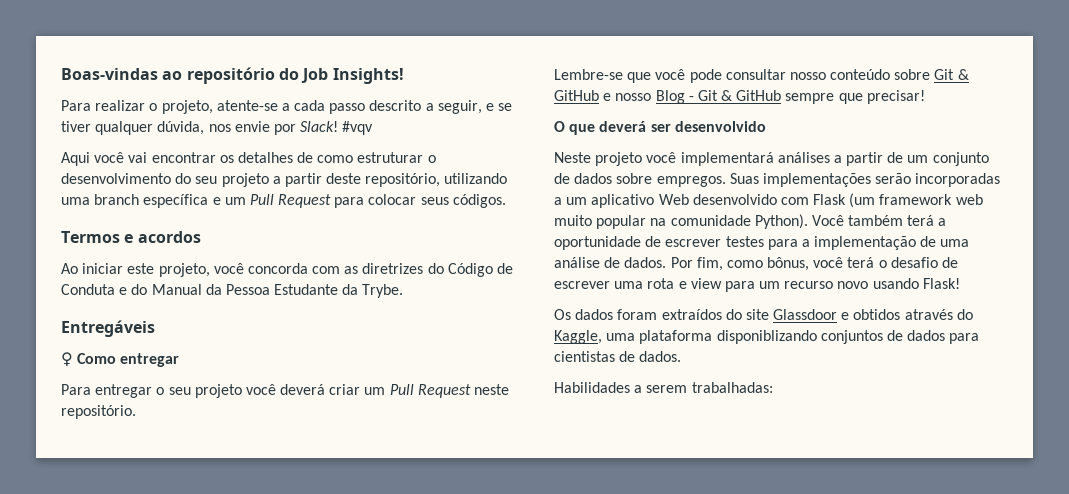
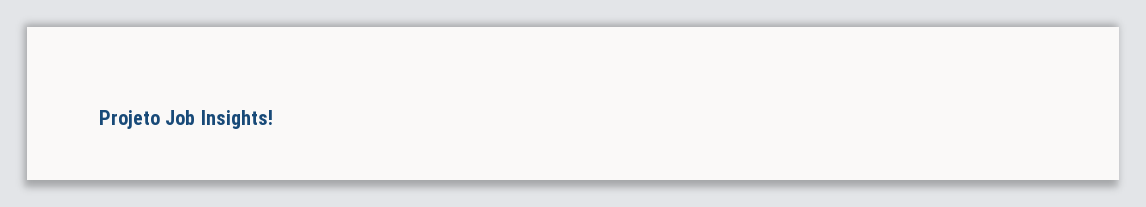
[61,67,404,84] [61,100,513,114] [61,121,374,135] [61,152,436,166] [61,173,508,187] [61,194,506,208] [61,231,201,243] [61,263,514,277] [61,284,404,298] [61,320,155,337] [61,352,180,367] [61,384,510,398] [61,405,136,419] [554,69,969,83] [554,90,925,104] [554,121,766,135] [554,152,989,166] [554,173,1001,187] [554,193,983,208] [554,214,947,229] [554,236,970,250] [554,257,959,271] [554,278,960,292] [554,309,973,320] [554,330,980,344] [554,351,682,362] [554,382,773,393] Boas-vindas ao repositório do Job Insights! // Para realizar o projeto, atente-se a cada passo descrito a seguir, e se tiver qualquer dúvida, nos envie por Slack! #vqv // Aqui você vai encontrar os detalhes de como estruturar o desenvolvimento do seu projeto a partir deste repositório, utilizando uma branch específica e um Pull Request para colocar seus códigos. // Termos e acordos // Ao iniciar este projeto, você concorda com as diretrizes do Código de Conduta e do Manual da Pessoa Estudante da Trybe. // Entregáveis // ♀ Como entregar // Para entregar o seu projeto você deverá criar um Pull Request neste repositório. // Lembre-se que você pode consultar nosso conteúdo sobre Git & GitHub e nosso Blog - Git & GitHub sempre que precisar! // O que deverá ser desenvolvido // Neste projeto você implementará análises a partir de um conjunto de dados sobre empregos. Suas implementações serão incorporadas a um aplicativo Web desenvolvido com Flask (um framework web muito popular na comunidade Python). Você também terá a oportunidade de escrever testes para a implementação de uma análise de dados. Por fim, como bônus, você terá o desafio de escrever uma rota e view para um recurso novo usando Flask! // Os dados foram extraídos do site Glassdoor e obtidos através do Kaggle, uma plataforma disponiblizando conjuntos de dados para cientistas de dados. // Habilidades a serem trabalhadas: -> [99,110,273,129] Projeto Job Insights!

